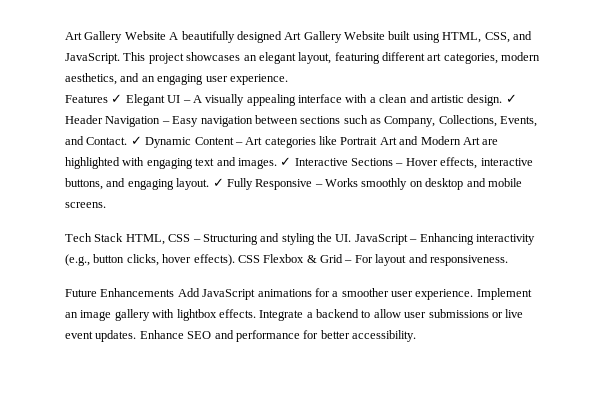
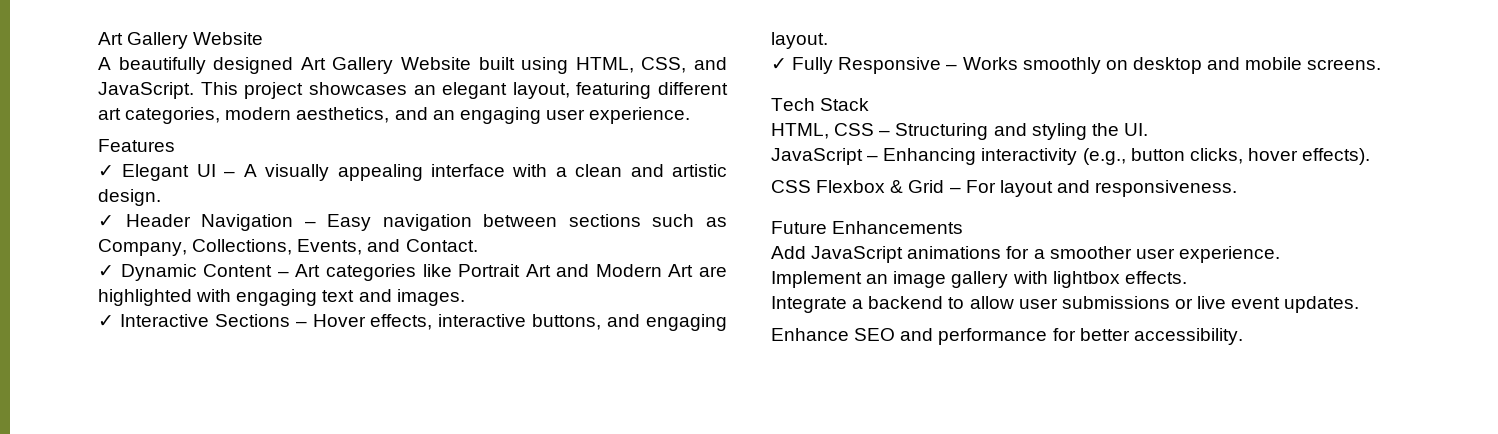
[65,31,166,43] Art Gallery Website -> [98,32,264,49] Art Gallery Website //
(108, 99) none -> (175, 145) //
(503, 100) none -> (161, 197) //
(128, 141) none -> (478, 245) //
(277, 163) none -> (465, 297) //
(210, 184) none -> (828, 40) //
(124, 237) none -> (870, 104) //
(352, 238) none -> (1148, 129) //
(235, 260) none -> (1371, 156) //
(175, 292) none -> (964, 227) //
(474, 294) none -> (1280, 254) //
(256, 313) none -> (1187, 277) //
(137, 336) none -> (1360, 304) //

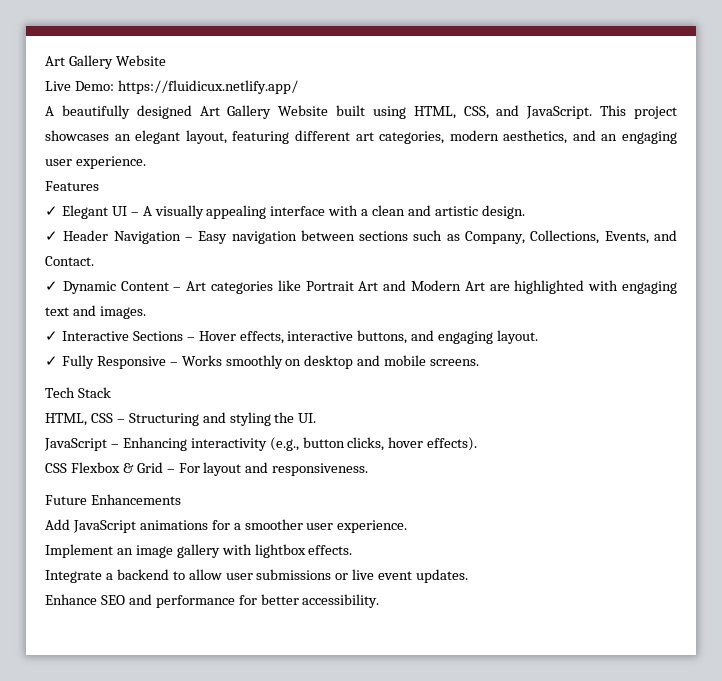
[98,32,264,49] Art Gallery Website -> [45,55,166,69] [45,80,298,94] Art Gallery Website // Live Demo: https://fluidicux.netlify.app/

